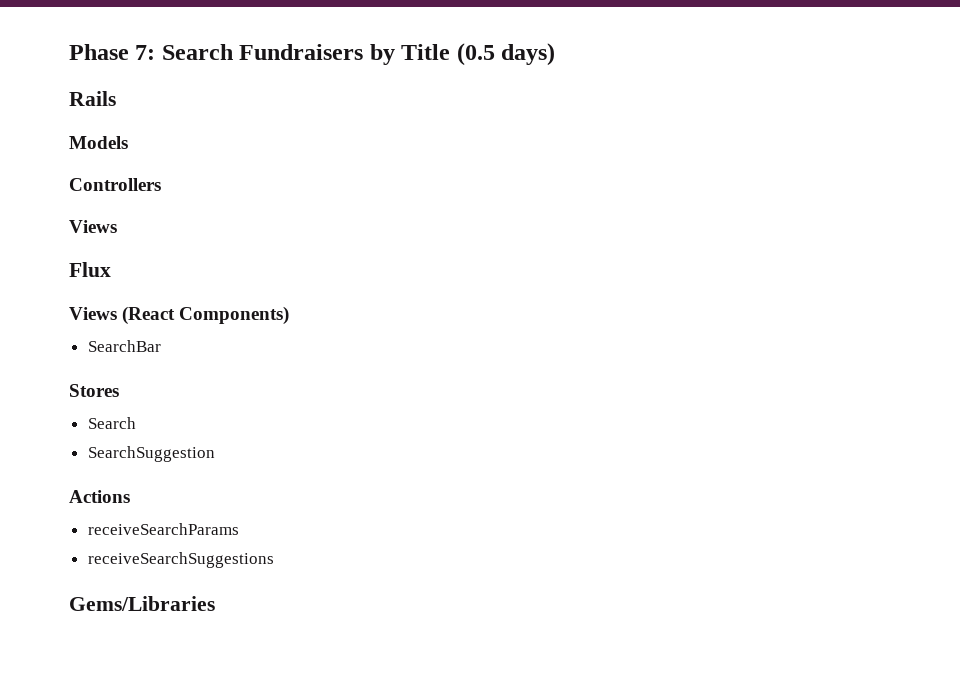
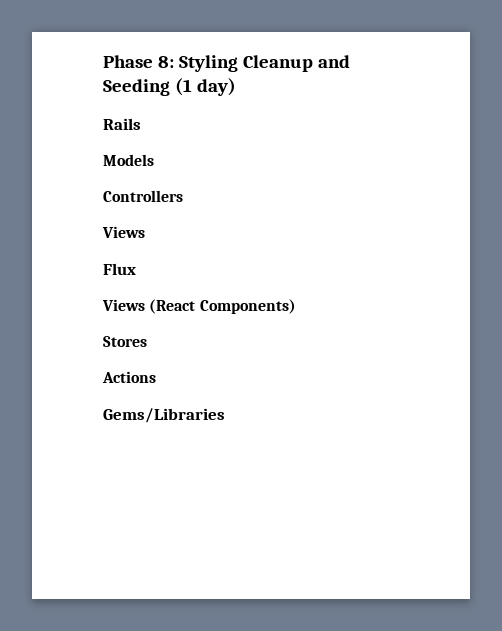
[135,43,556,66] 7: Search Fundraisers by Title (0.5 days) -> [157,55,350,72] [103,78,236,96] 8: Styling Cleanup and Seeding (1 day)
[87,340,161,352] // SearchBar -> (296, 306) none
[87,417,136,429] [87,446,215,462] // Search // SearchSuggestion -> (147, 341) none
[87,523,239,535] [87,552,274,568] // receiveSearchParams // receiveSearchSuggestions -> (156, 377) none

